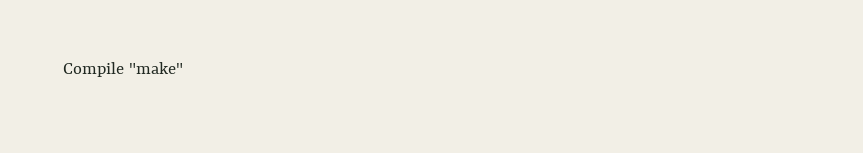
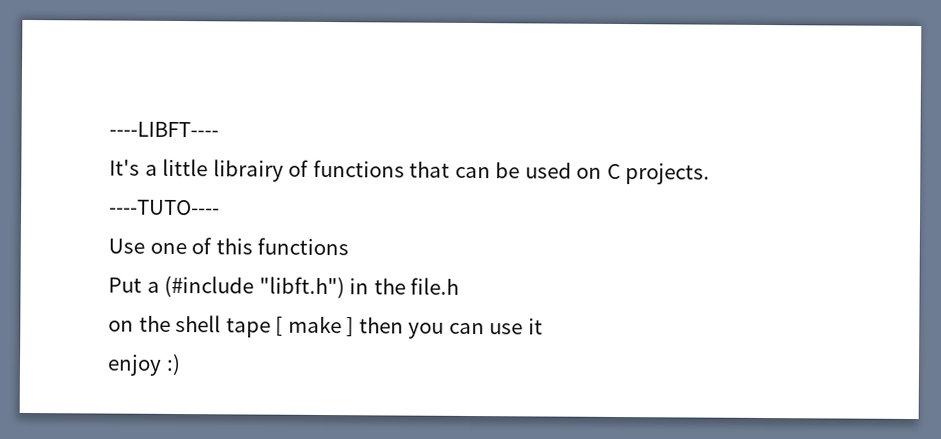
[63,62,183,77] Compile "make" -> [109,121,219,138] [109,158,711,185] [109,199,220,216] [108,237,350,256] [108,275,460,299] [108,314,543,339] [107,353,181,376] ----LIBFT---- // It's a little librairy of functions that can be used on C projects. // ----TUTO---- // Use one of this functions // Put a (#include "libft.h") in the file.h // on the shell tape [ make ] then you can use it // enjoy :)

